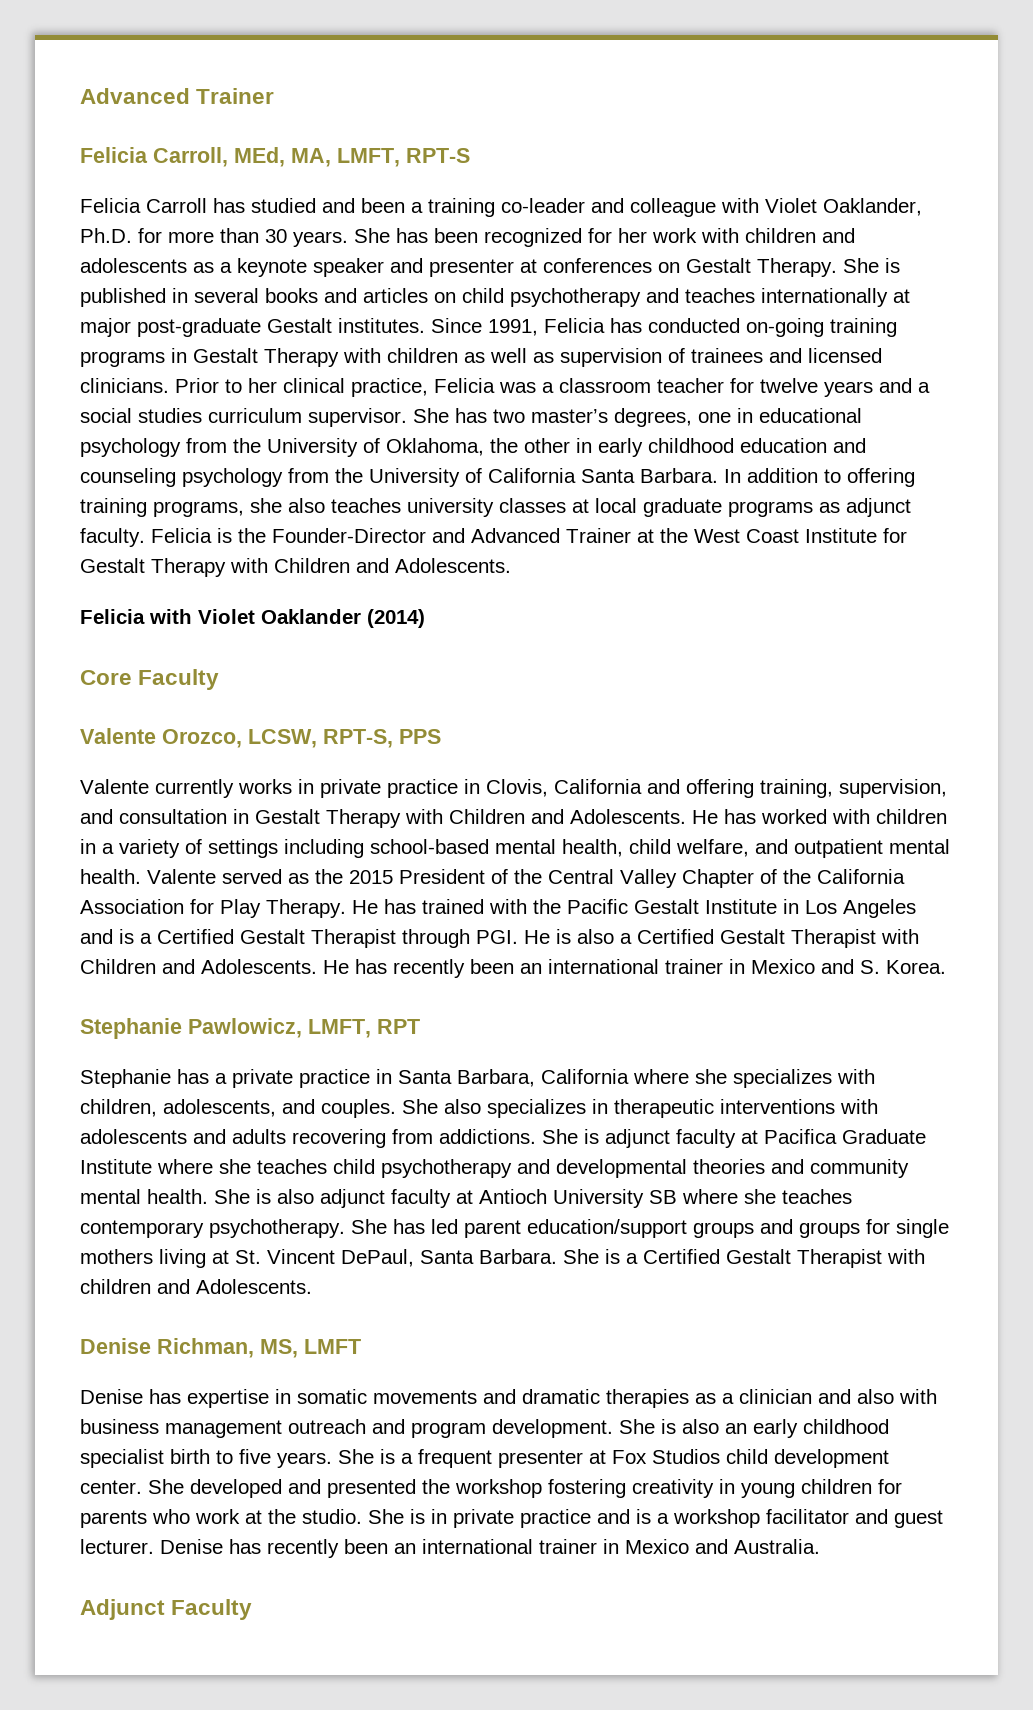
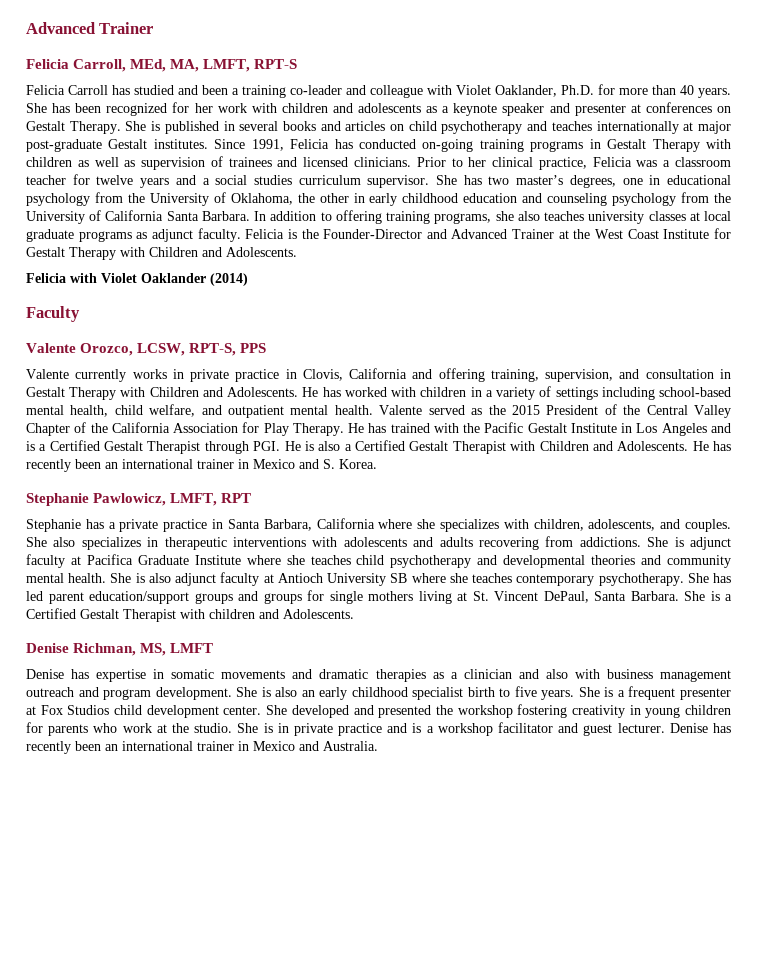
[265,229,287,243] 30 -> [680,85,694,95] 40
[80,670,132,685] Core -> (248, 279) none
[80,1599,253,1620] // Adjunct Faculty -> (378, 746) none

